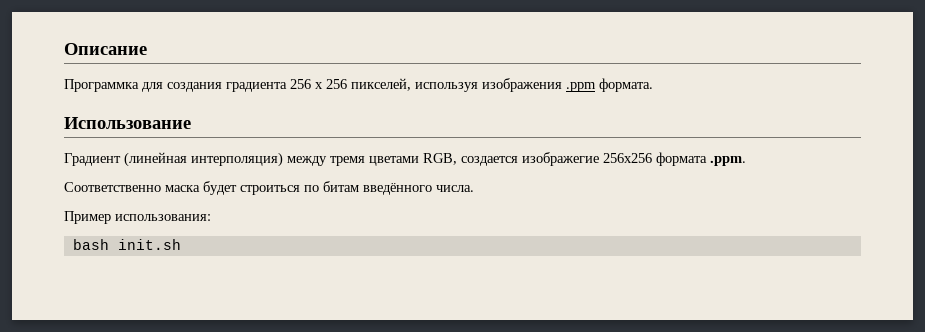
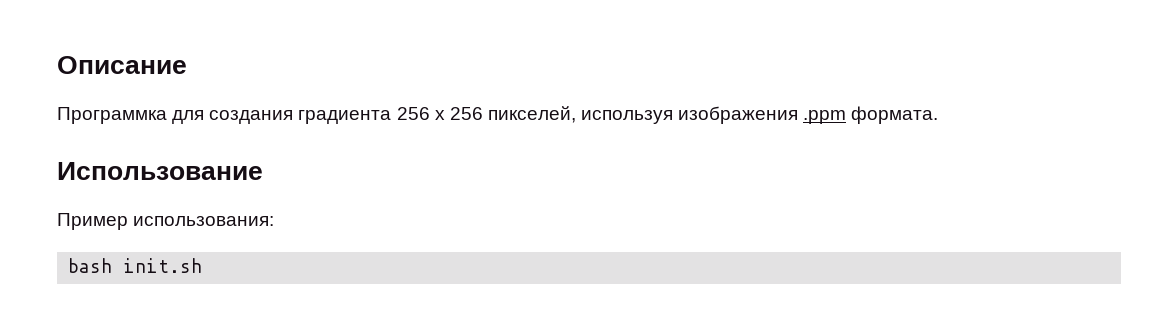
[64,152,746,167] [64,181,474,195] // Градиент (линейная интерполяция) между тремя цветами RGB, создается изображегие 256x256 формата .ppm. // Соответственно маска будет строиться по битам введённого числа. -> (263, 171) none

